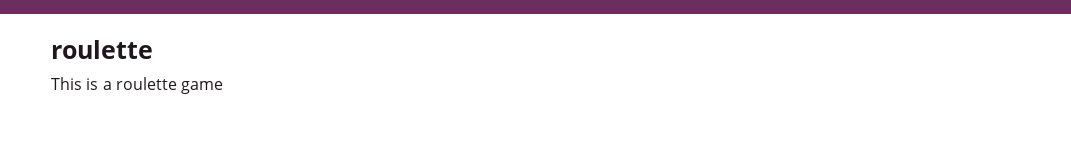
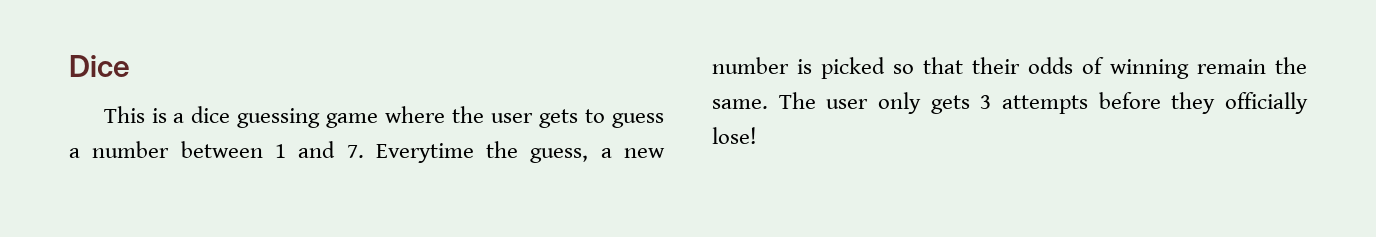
[51,40,153,59] roulette -> [69,55,130,77] Dice
[115,77,224,94] roulette game -> [191,106,664,128] [69,141,665,163] [712,57,1307,79] [712,92,1308,114] [712,127,757,144] dice guessing game where the user gets to guess a number between 1 and 7. Everytime the guess, a new number is picked so that their odds of winning remain the same. The user only gets 3 attempts before they officially lose!

